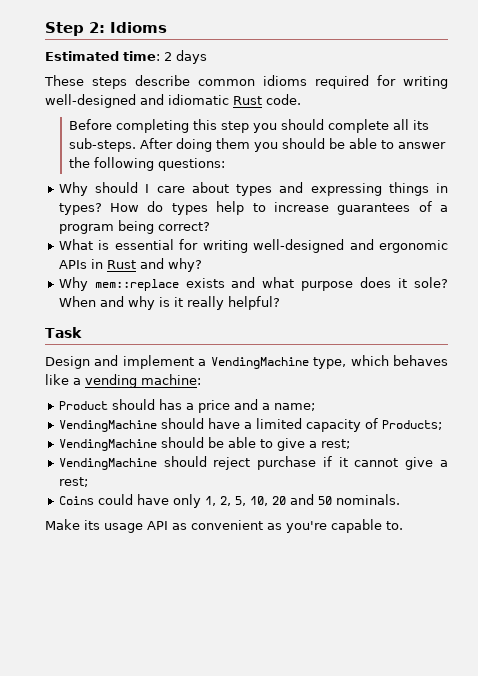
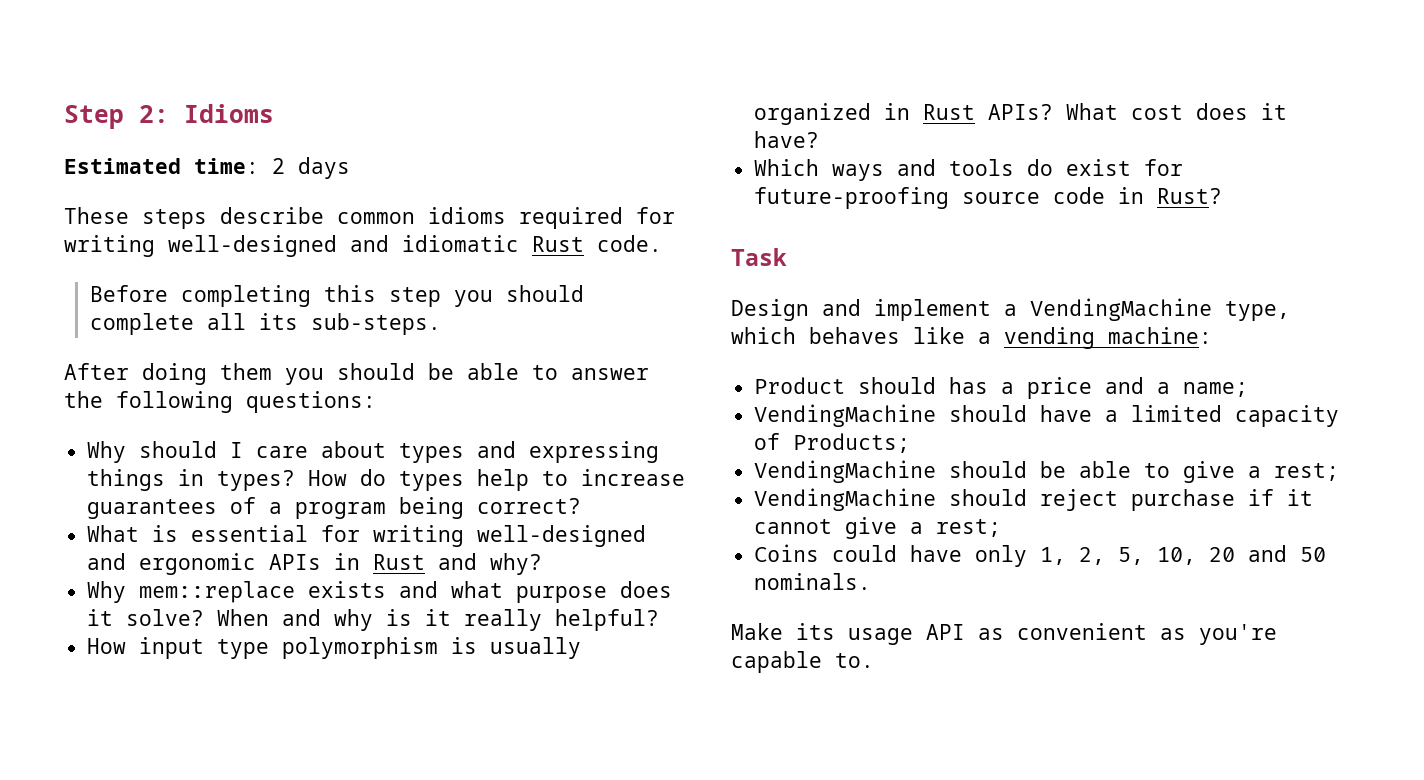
(136, 145) none -> (441, 324) //
[414,277,448,288] sole? -> [126,609,205,626] solve?
(280, 303) none -> [87,637,582,659] [754,103,1288,125] [754,131,820,148] [754,159,1184,181] [754,187,1223,209] // How input type polymorphism is usually organized in Rust APIs? What cost does it have? // Which ways and tools do exist for future-proofing source code in Rust?

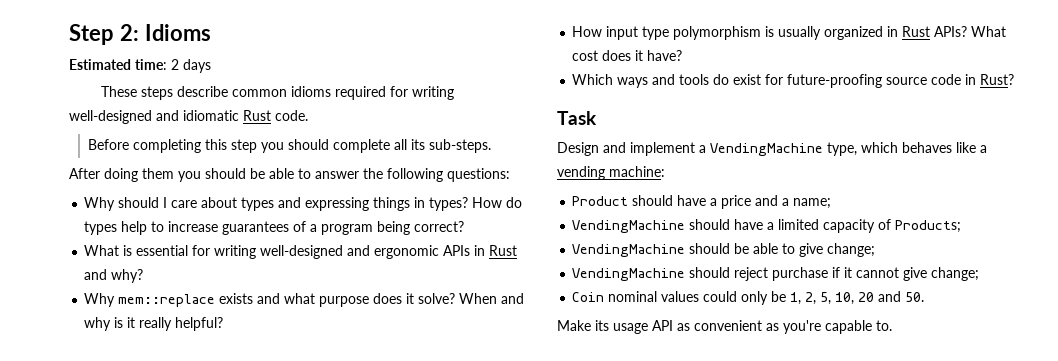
[949,377,989,394] has -> [677,195,707,206] have
[1248,463,1340,481] a rest; -> [827,243,876,257] change;
[910,519,1002,537] [754,544,1028,567] a rest; // Coins could have only -> [931,267,980,281] [572,291,787,305] change; // Coin nominal values could only be
[1300,547,1327,562] [754,573,872,590] 50 nominals. -> [905,292,925,302] 50.

